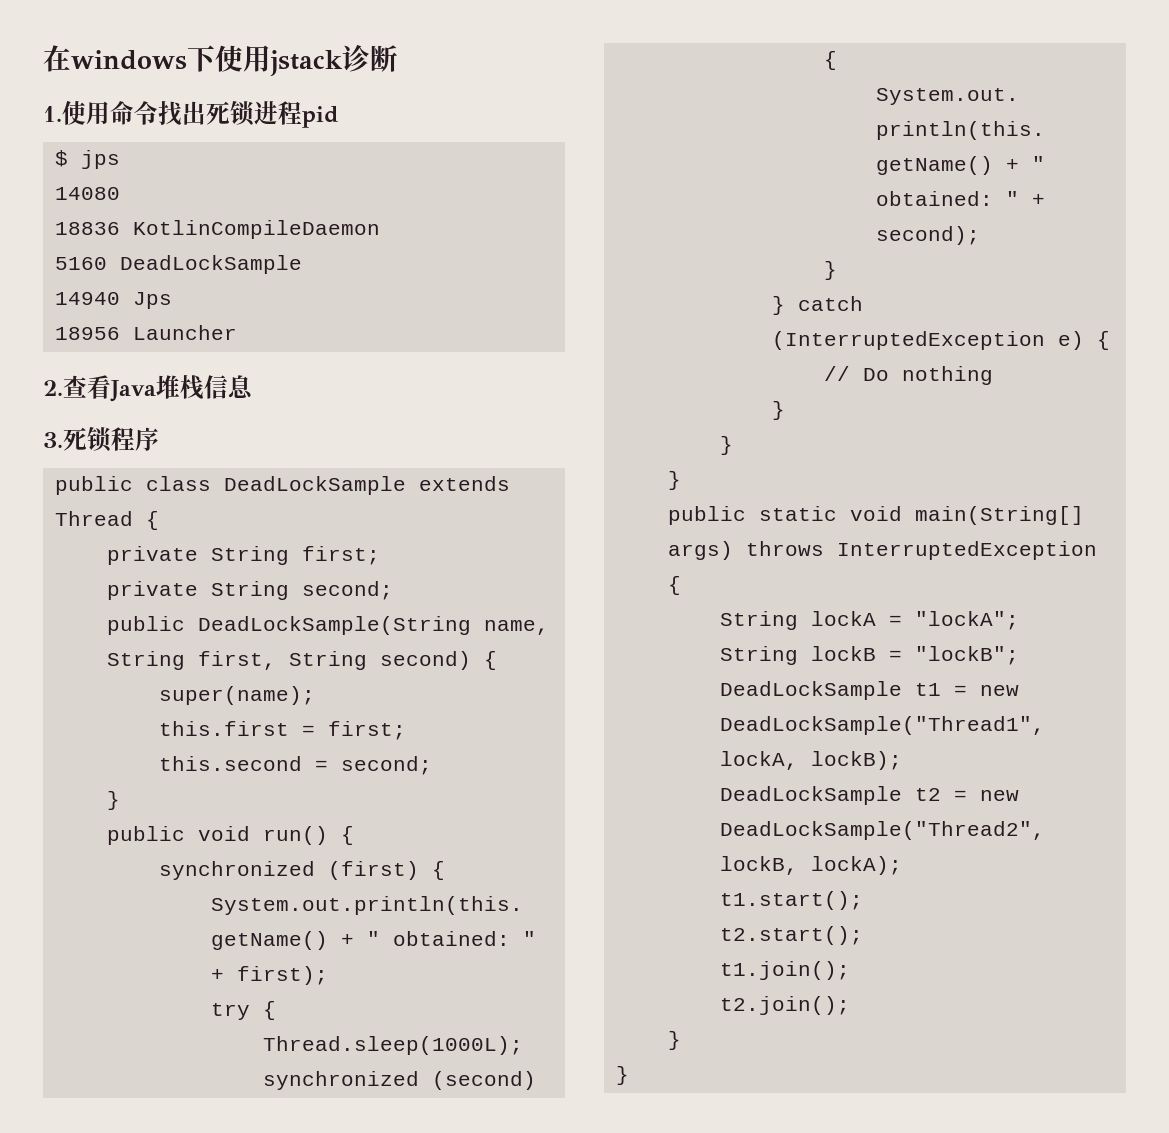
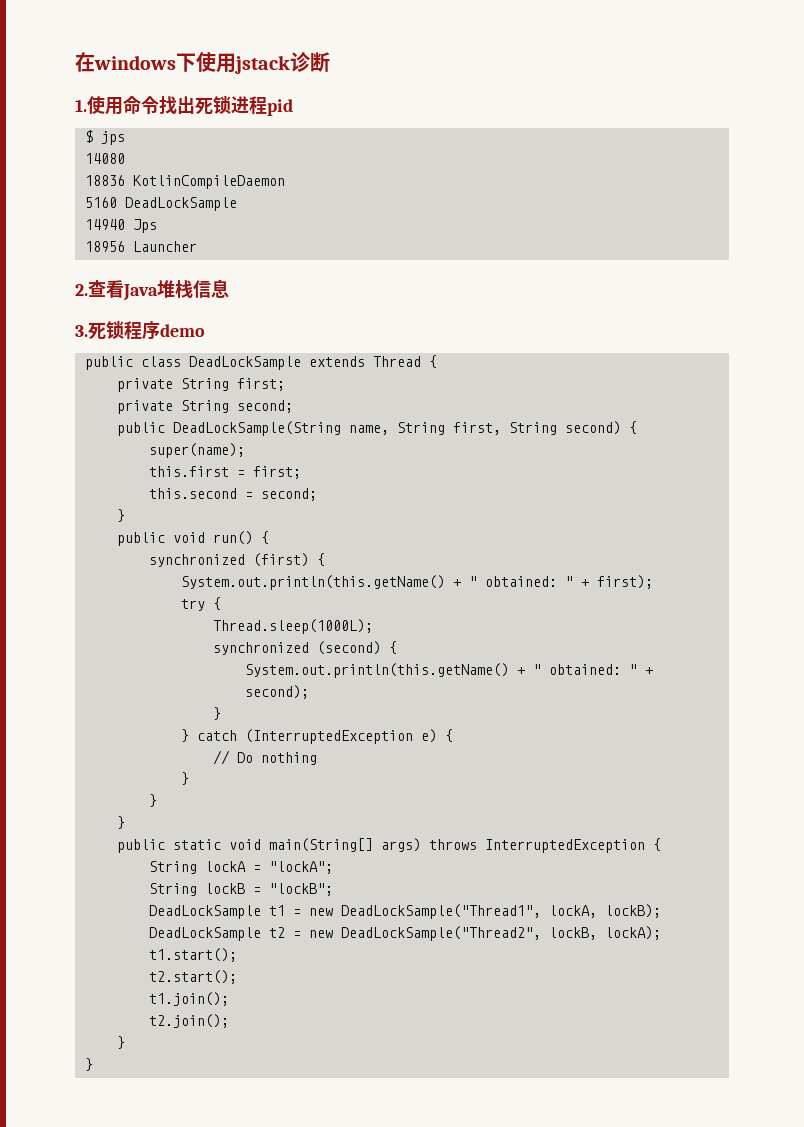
(159, 439) none -> [160,324,205,337] demo

